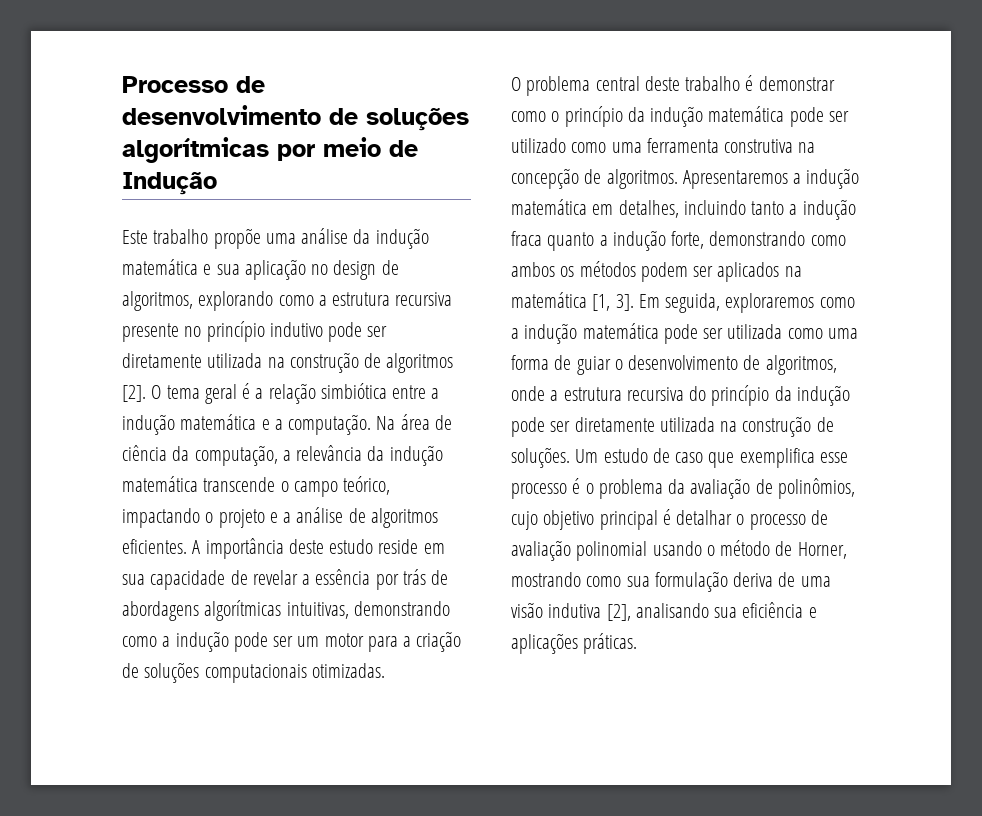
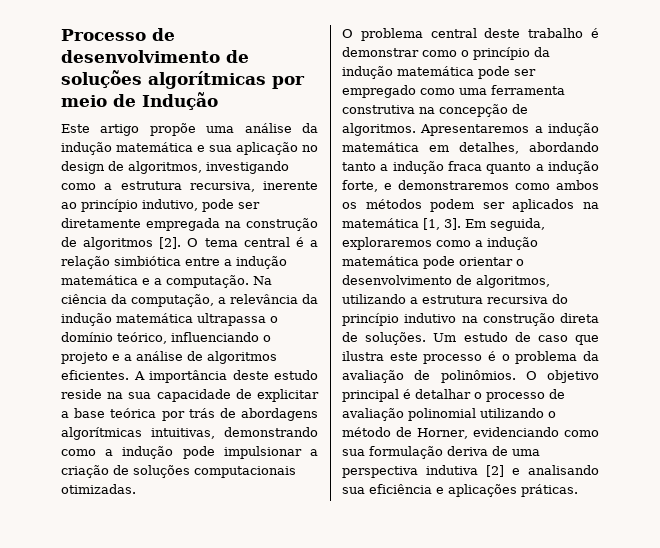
[153,229,209,244] trabalho -> [100,124,140,136] artigo
[198,291,274,311] explorando -> [206,161,289,174] investigando
[395,292,453,306] [122,321,388,342] [122,353,263,368] recursiva presente no princípio indutivo pode ser diretamente utilizada -> [189,181,318,192] [61,199,260,212] [61,218,220,231] recursiva, inerente ao princípio indutivo, pode ser diretamente empregada
[204,384,237,404] geral -> [243,237,290,247] central
[400,414,452,430] área de -> (272, 280) none
[203,476,391,497] [122,508,200,528] transcende o campo teórico, impactando -> [197,313,278,326] [61,332,259,344] ultrapassa o domínio teórico, influenciando
[423,543,445,554] em -> [107,392,124,399] na
[252,569,371,585] revelar a essência -> [257,389,319,402] [61,408,157,418] explicitar a base teórica
[273,633,398,652] ser um motor para -> [223,446,302,459] impulsionar
[511,138,566,153] utilizado -> [342,85,416,98] empregado
[683,200,746,215] incluindo -> [529,142,599,152] abordando
[709,231,806,246] demonstrando -> [384,180,509,190] e demonstraremos
[703,324,858,339] [511,355,611,375] ser utilizada como uma forma de guiar -> [459,257,513,266] orientar
[511,386,545,401] onde -> [342,294,406,304] utilizando
[774,385,850,406] [511,416,812,437] da indução pode ser diretamente utilizada na construção -> [404,313,599,326] indutivo na construção direta
[739,448,848,468] exemplifica esse -> [342,351,418,361] ilustra este
[777,478,855,499] [511,511,538,530] polinômios, cujo -> [440,370,537,383] polinômios. O
[652,541,702,556] usando -> [480,408,544,418] utilizando
[511,572,581,587] mostrando -> [472,427,559,437] evidenciando
[511,602,631,621] visão indutiva [2], -> [342,465,520,478] perspectiva indutiva [2] e

